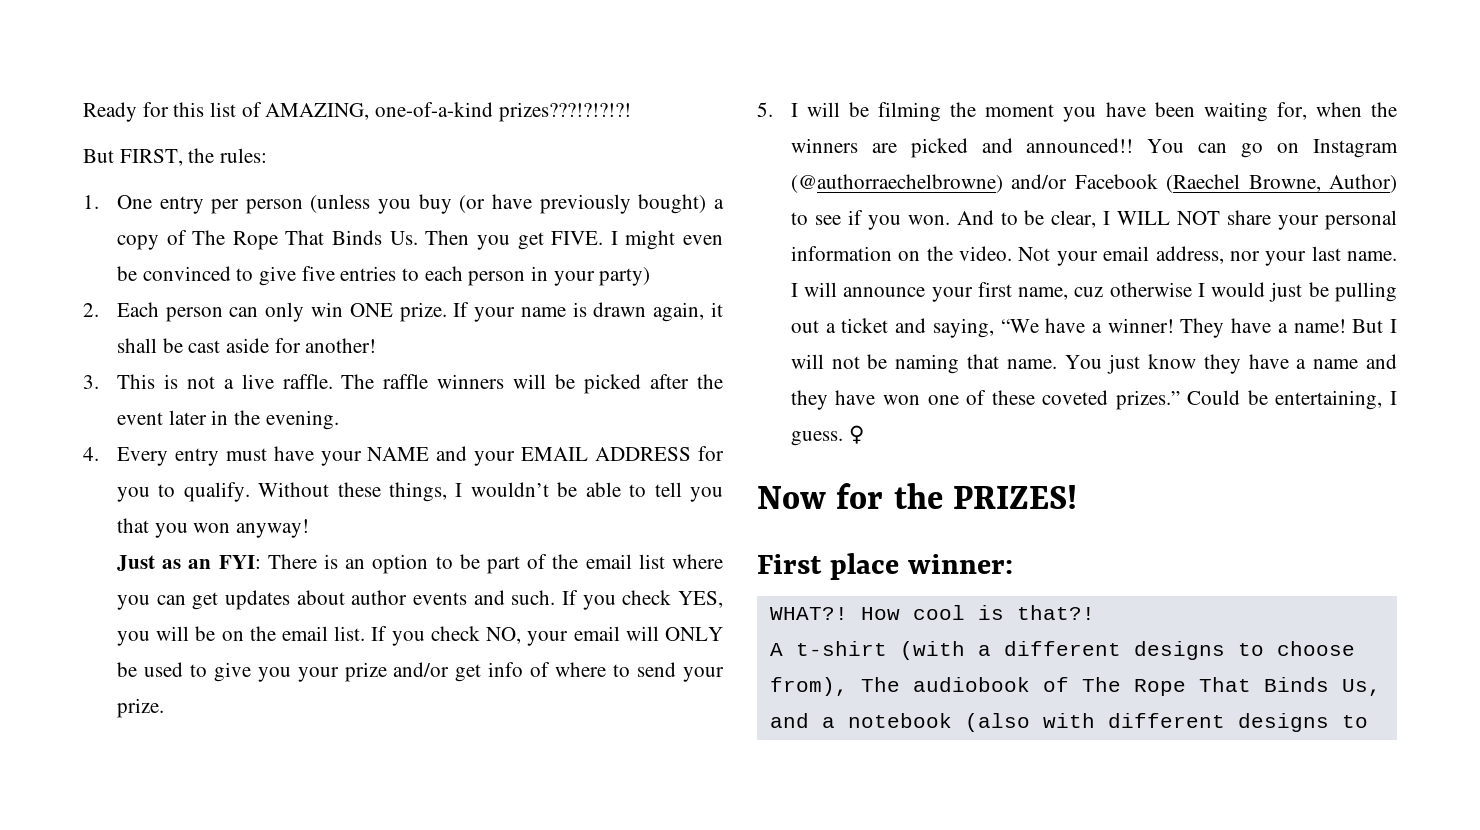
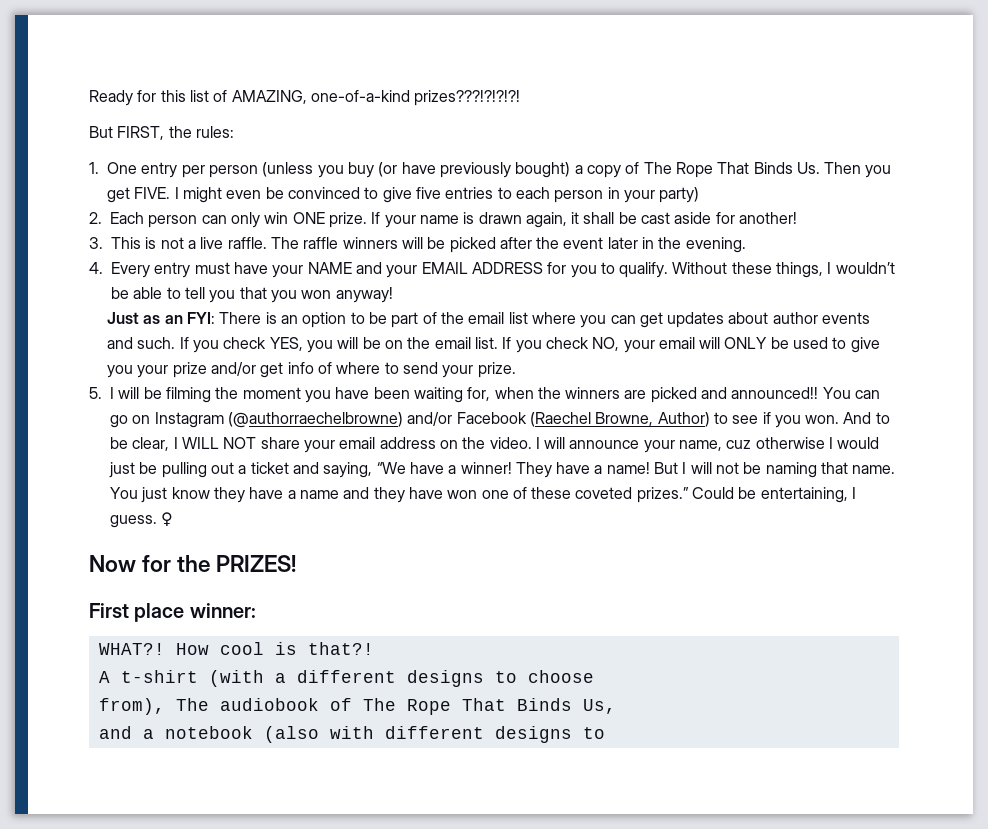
[1325,210,1397,230] [790,246,892,261] personal information -> [339,437,436,449] email address
[1018,246,1397,266] Not your email address, nor your last name. -> (532, 443) none
[977,282,1012,297] first -> (675, 446) none

